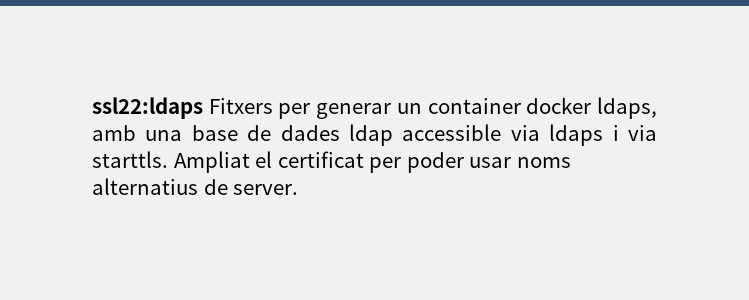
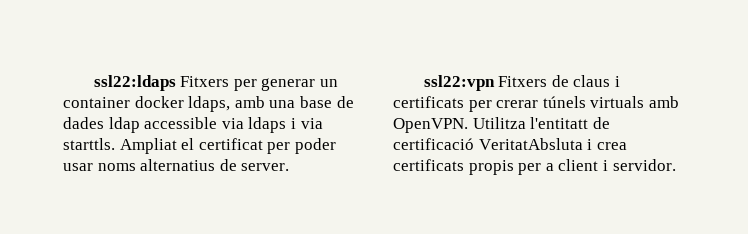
(299, 189) none -> [423,75,621,91] [393,96,679,112] [393,117,610,133] [393,138,627,150] [393,159,676,175] // ssl22:vpn Fitxers de claus i certificats per crerar túnels virtuals amb OpenVPN. Utilitza l'entitatt de certificació VeritatAbsluta i crea certificats propis per a client i servidor.

